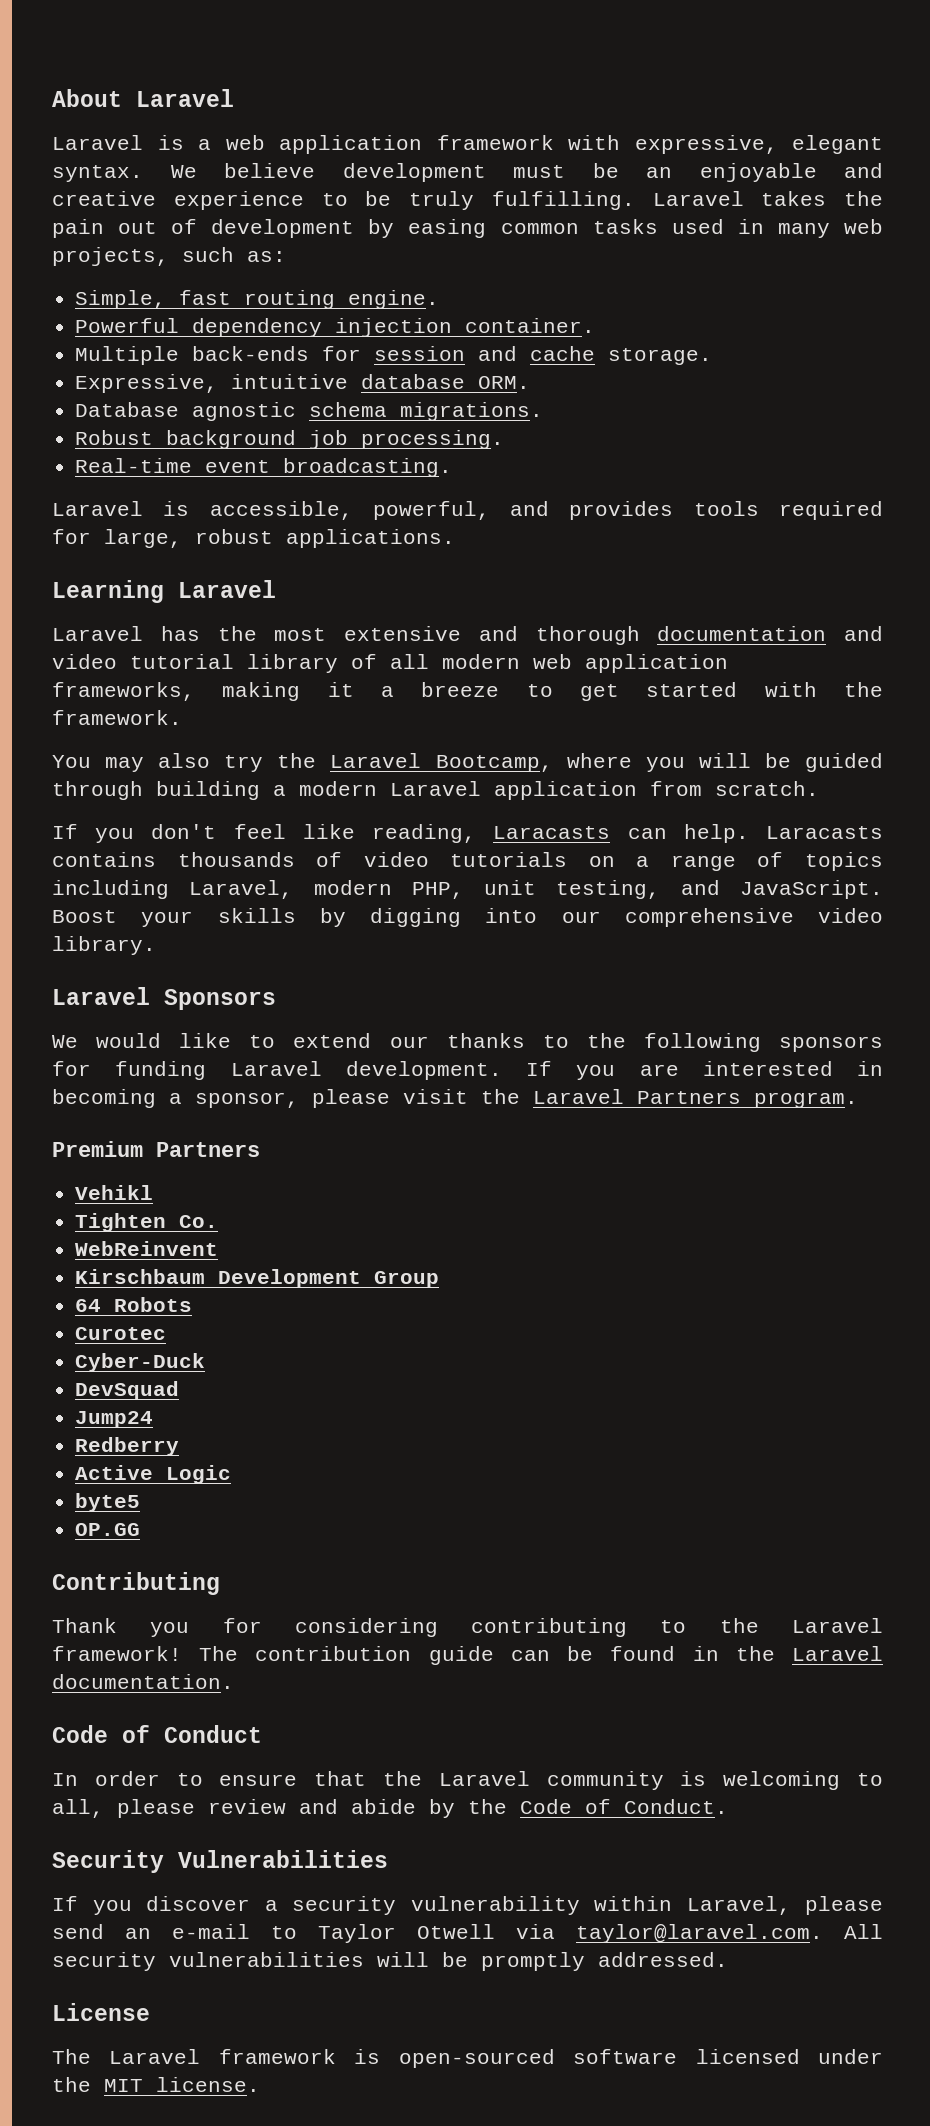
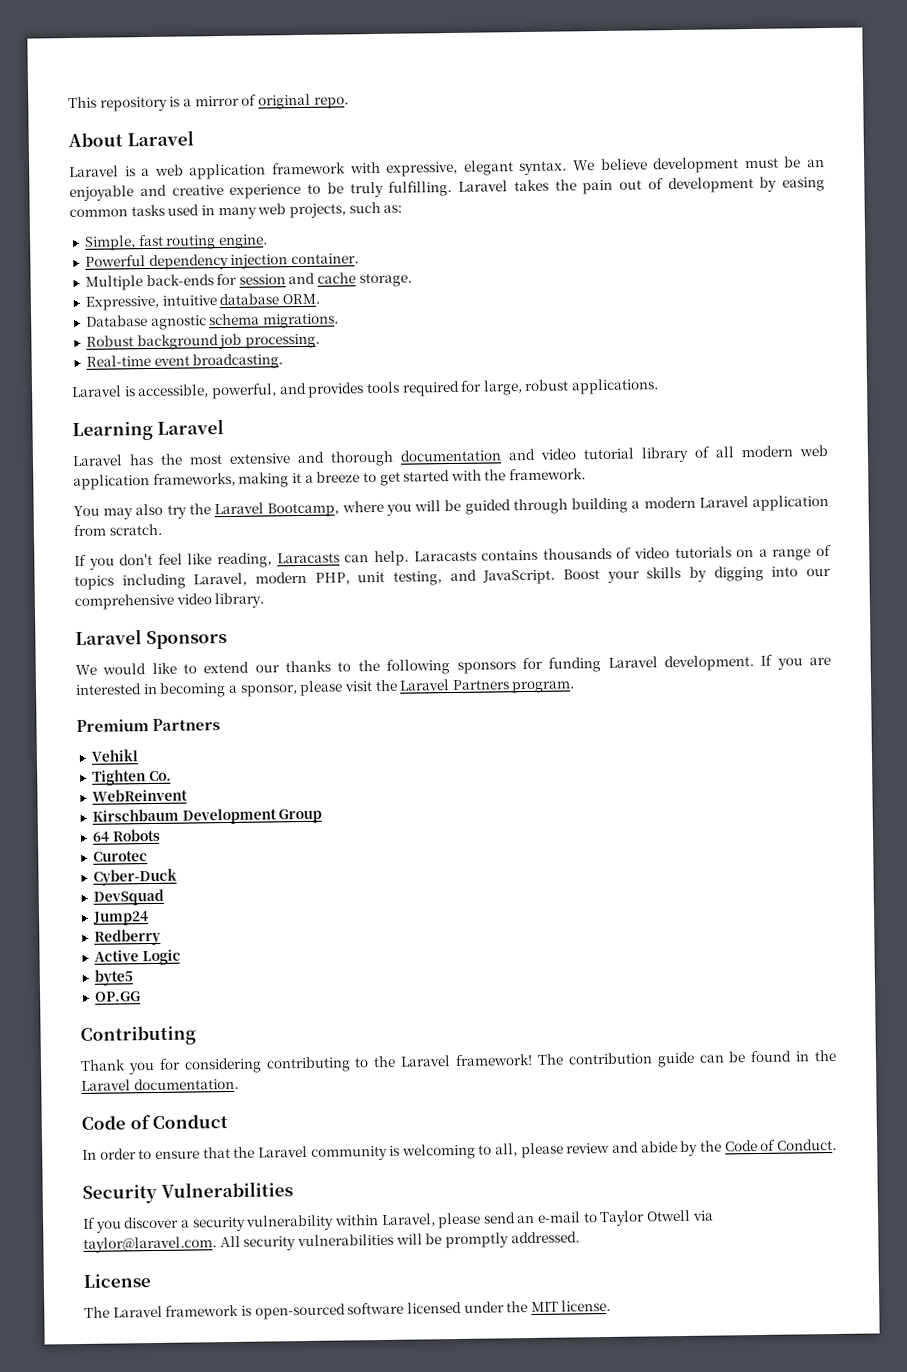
(52, 98) none -> [68,93,349,112] This repository is a mirror of original repo. //

